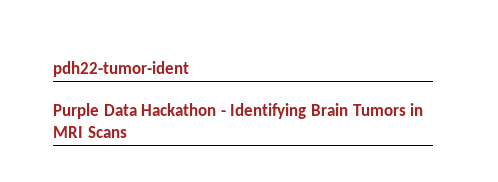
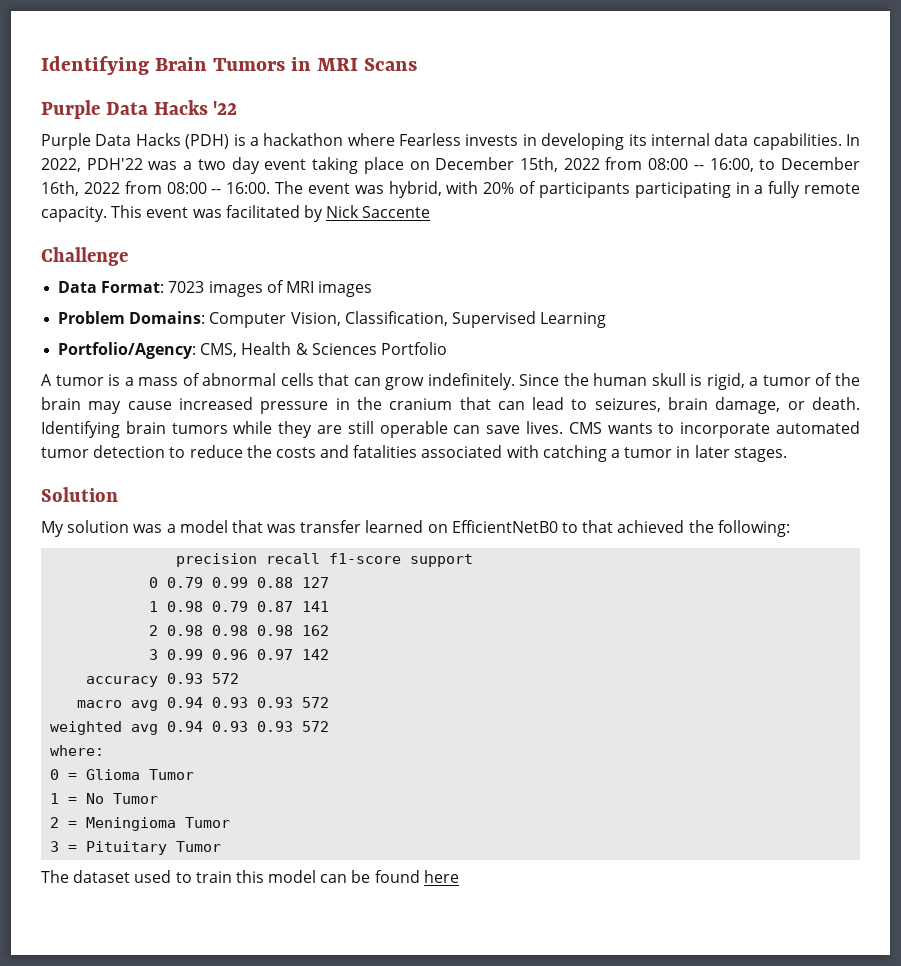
[53,61,189,77] [53,103,226,119] pdh22-tumor-ident // Purple Data Hackathon - -> (41, 65) none
(127, 132) none -> [41,100,238,119] [41,133,860,150] [41,157,860,174] [41,181,861,198] [41,205,431,222] [41,247,128,266] [58,280,373,297] [58,311,607,328] [58,342,447,359] [41,373,860,390] [41,397,860,414] [41,421,860,438] [41,445,787,462] [41,487,118,502] [41,520,790,537] [176,553,474,567] [149,577,330,588] [149,601,330,612] [149,625,330,636] [149,649,330,660] [86,673,240,687] [77,697,330,711] [50,721,330,735] [50,745,105,756] [50,769,195,780] [50,793,159,804] [50,817,231,831] [50,841,222,855] [41,870,459,883] // Purple Data Hacks '22 // Purple Data Hacks (PDH) is a hackathon where Fearless invests in developing its internal data capabilities. In 2022, PDH'22 was a two day event taking place on December 15th, 2022 from 08:00 -- 16:00, to December 16th, 2022 from 08:00 -- 16:00. The event was hybrid, with 20% of participants participating in a fully remote capacity. This event was facilitated by Nick Saccente // Challenge // Data Format: 7023 images of MRI images // Problem Domains: Computer Vision, Classification, Supervised Learning // Portfolio/Agency: CMS, Health & Sciences Portfolio // A tumor is a mass of abnormal cells that can grow indefinitely. Since the human skull is rigid, a tumor of the brain may cause increased pressure in the cranium that can lead to seizures, brain damage, or death. Identifying brain tumors while they are still operable can save lives. CMS wants to incorporate automated tumor detection to reduce the costs and fatalities associated with catching a tumor in later stages. // Solution // My solution was a model that was transfer learned on EfficientNetB0 to that achieved the following: // precision recall f1-score support // 0 0.79 0.99 0.88 127 // 1 0.98 0.79 0.87 141 // 2 0.98 0.98 0.98 162 // 3 0.99 0.96 0.97 142 // accuracy 0.93 572 // macro avg 0.94 0.93 0.93 572 // weighted avg 0.94 0.93 0.93 572 // where: // 0 = Glioma Tumor // 1 = No Tumor // 2 = Meningioma Tumor // 3 = Pituitary Tumor // The dataset used to train this model can be found here

